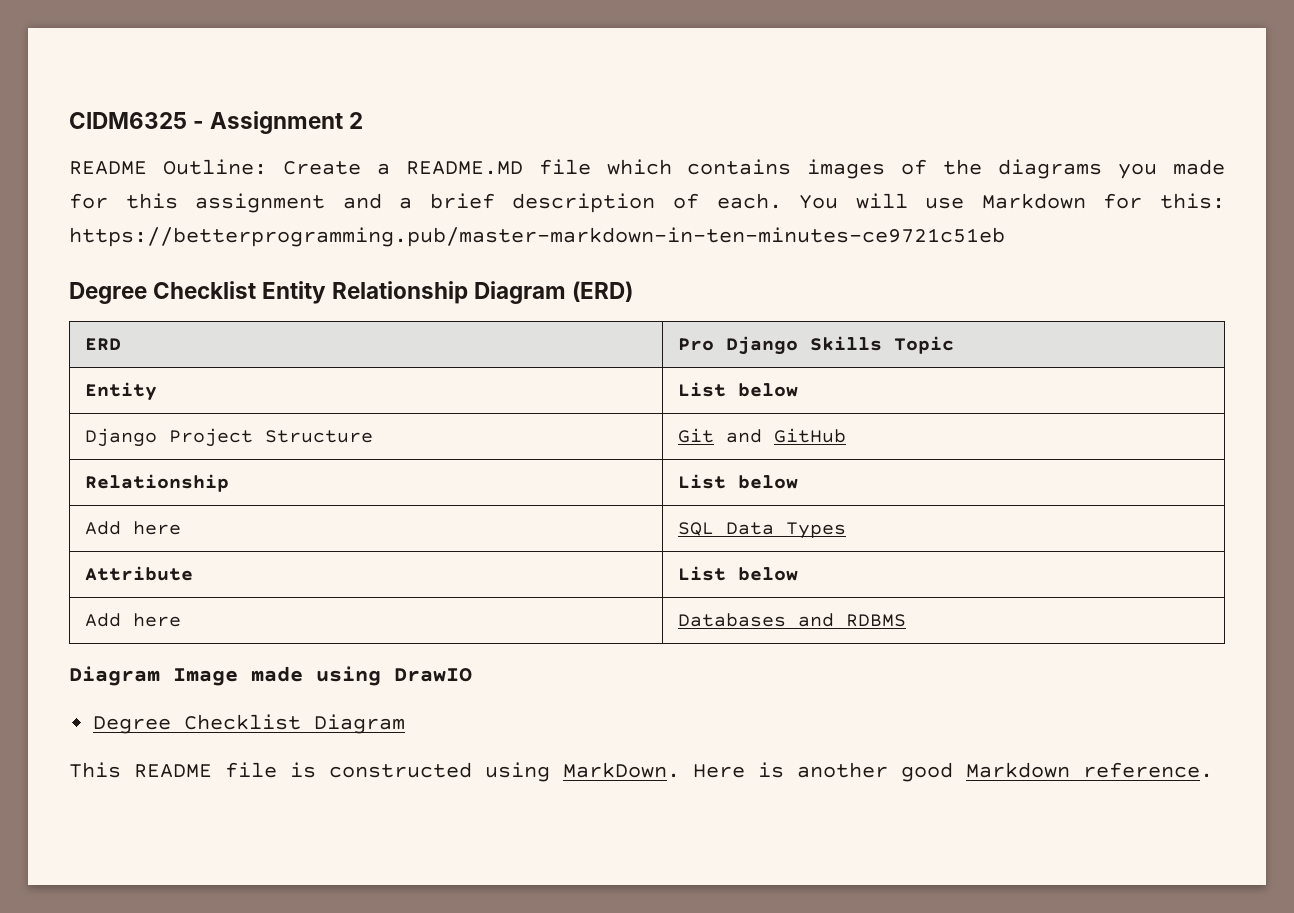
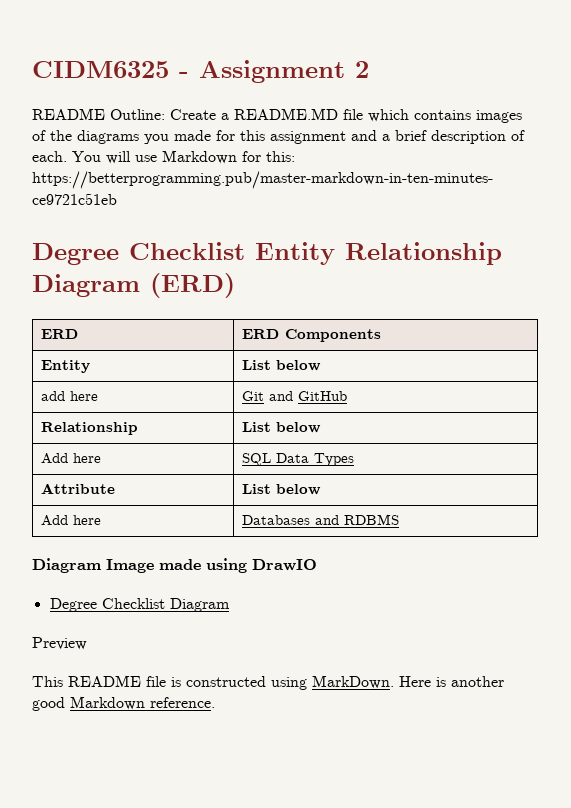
[678,336,955,355] Pro Django Skills Topic -> [242,329,382,342] ERD Components
[85,428,374,447] Django Project Structure -> [41,391,99,401] add here
(406, 724) none -> [32,637,87,650] // Preview

